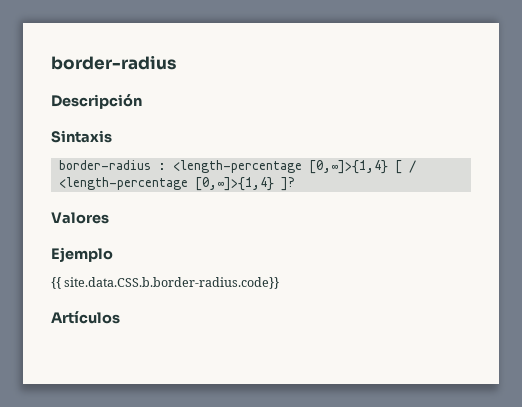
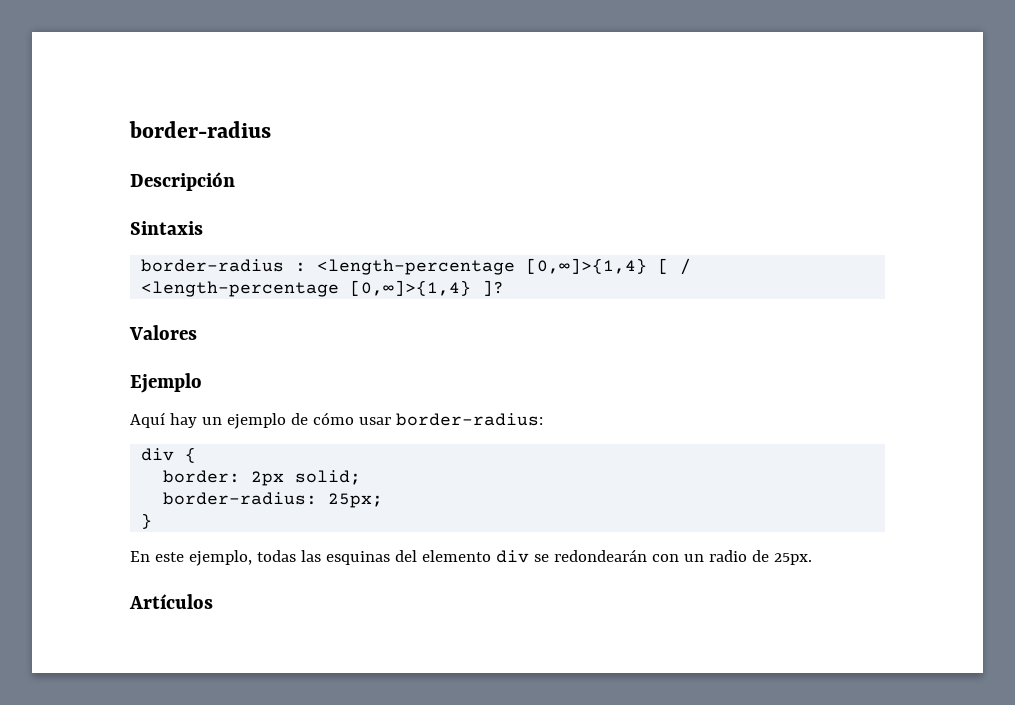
[51,277,280,289] {{ site.data.CSS.b.border-radius.code}} -> [130,412,543,429] [141,447,197,463] [163,470,362,486] [163,492,384,508] [141,513,153,529] [130,549,812,566] Aquí hay un ejemplo de cómo usar border-radius: // div { // border: 2px solid; // border-radius: 25px; // } // En este ejemplo, todas las esquinas del elemento div se redondearán con un radio de 25px.

